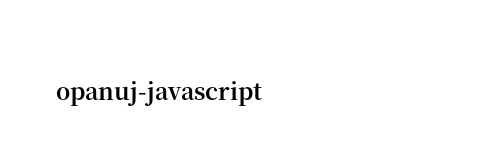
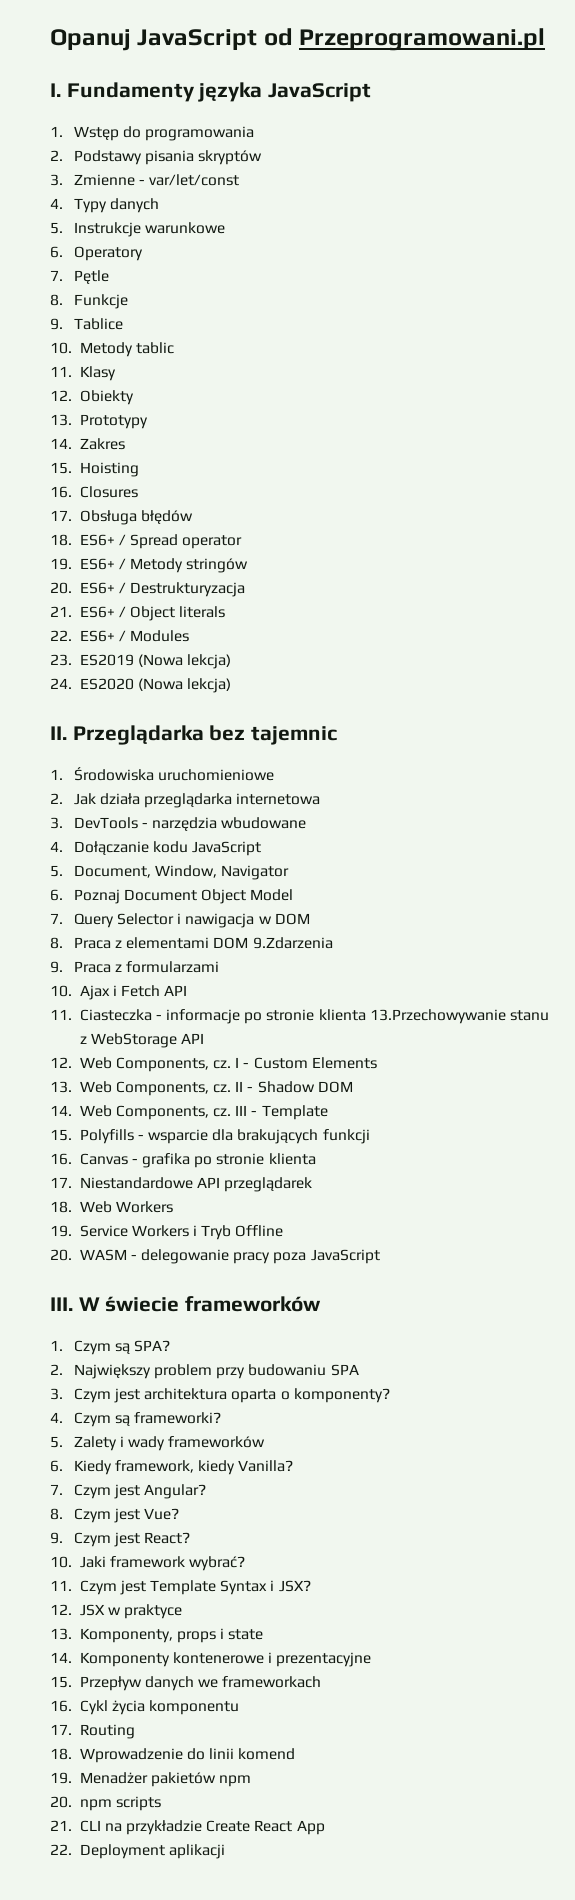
[56,81,262,106] opanuj-javascript -> [50,28,546,51] [50,82,372,102] [50,126,255,141] [50,150,263,165] [50,174,240,186] [50,198,160,213] [50,222,226,237] [50,246,143,261] [50,270,109,284] [50,294,128,309] [50,318,123,330] [50,342,174,357] [50,366,116,381] [50,390,134,405] [50,414,148,429] [50,438,125,450] [50,462,139,477] [50,486,138,498] [50,510,193,525] [50,534,243,549] [50,558,249,573] [50,582,246,597] [50,606,226,621] [50,630,190,642] [50,654,232,669] [50,678,232,693] [50,725,338,745] [50,767,275,781] [50,793,321,808] [50,817,307,831] [50,841,262,856] [50,865,290,880] [50,889,294,904] [50,913,310,928] [50,937,333,949] [50,961,220,973] [50,985,188,1000] [50,1009,550,1024] [79,1033,205,1048] [50,1057,377,1072] [50,1081,353,1096] [50,1105,328,1120] [50,1129,370,1144] [50,1153,316,1168] [50,1177,313,1192] [50,1201,173,1213] [50,1225,284,1240] [50,1249,380,1264] [50,1296,322,1312] [50,1340,171,1355] [50,1364,359,1379] [50,1388,390,1403] [50,1412,222,1427] [50,1436,266,1451] [50,1460,294,1475] [50,1484,207,1499] [50,1508,180,1523] [50,1532,191,1547] [50,1556,246,1571] [50,1580,311,1595] [50,1604,183,1619] [50,1628,264,1643] [50,1652,372,1667] [50,1676,322,1691] [50,1700,240,1715] [50,1724,135,1739] [50,1748,296,1763] [50,1772,252,1787] [50,1796,161,1811] [50,1820,325,1835] [50,1844,225,1859] Opanuj JavaScript od Przeprogramowani.pl // I. Fundamenty języka JavaScript // 1. Wstęp do programowania // 2. Podstawy pisania skryptów // 3. Zmienne - var/let/const // 4. Typy danych // 5. Instrukcje warunkowe // 6. Operatory // 7. Pętle // 8. Funkcje // 9. Tablice // 10. Metody tablic // 11. Klasy // 12. Obiekty // 13. Prototypy // 14. Zakres // 15. Hoisting // 16. Closures // 17. Obsługa błędów // 18. ES6+ / Spread operator // 19. ES6+ / Metody stringów // 20. ES6+ / Destrukturyzacja // 21. ES6+ / Object literals // 22. ES6+ / Modules // 23. ES2019 (Nowa lekcja) // 24. ES2020 (Nowa lekcja) // II. Przeglądarka bez tajemnic // 1. Środowiska uruchomieniowe // 2. Jak działa przeglądarka internetowa // 3. DevTools - narzędzia wbudowane // 4. Dołączanie kodu JavaScript // 5. Document, Window, Navigator // 6. Poznaj Document Object Model // 7. Query Selector i nawigacja w DOM // 8. Praca z elementami DOM 9.Zdarzenia // 9. Praca z formularzami // 10. Ajax i Fetch API // 11. Ciasteczka - informacje po stronie klienta 13.Przechowywanie stanu z WebStorage API // 12. Web Components, cz. I - Custom Elements // 13. Web Components, cz. II - Shadow DOM // 14. Web Components, cz. III - Template // 15. Polyfills - wsparcie dla brakujących funkcji // 16. Canvas - grafika po stronie klienta // 17. Niestandardowe API przeglądarek // 18. Web Workers // 19. Service Workers i Tryb Offline // 20. WASM - delegowanie pracy poza JavaScript // III. W świecie frameworków // 1. Czym są SPA? // 2. Największy problem przy budowaniu SPA // 3. Czym jest architektura oparta o komponenty? // 4. Czym są frameworki? // 5. Zalety i wady frameworków // 6. Kiedy framework, kiedy Vanilla? // 7. Czym jest Angular? // 8. Czym jest Vue? // 9. Czym jest React? // 10. Jaki framework wybrać? // 11. Czym jest Template Syntax i JSX? // 12. JSX w praktyce // 13. Komponenty, props i state // 14. Komponenty kontenerowe i prezentacyjne // 15. Przepływ danych we frameworkach // 16. Cykl życia komponentu // 17. Routing // 18. Wprowadzenie do linii komend // 19. Menadżer pakietów npm // 20. npm scripts // 21. CLI na przykładzie Create React App // 22. Deployment aplikacji

